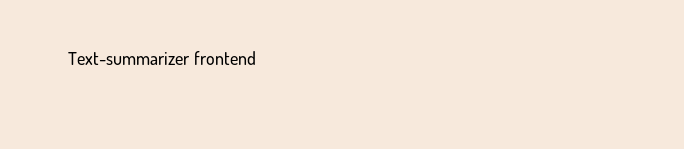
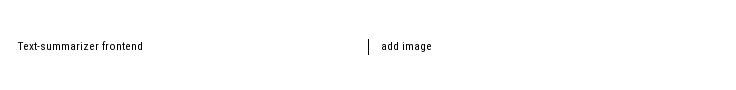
(256, 58) none -> [381,42,433,52] // add image

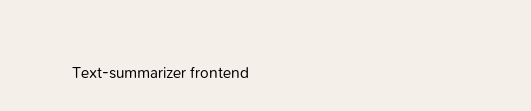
[381,42,433,52] // add image -> (250, 72) none

